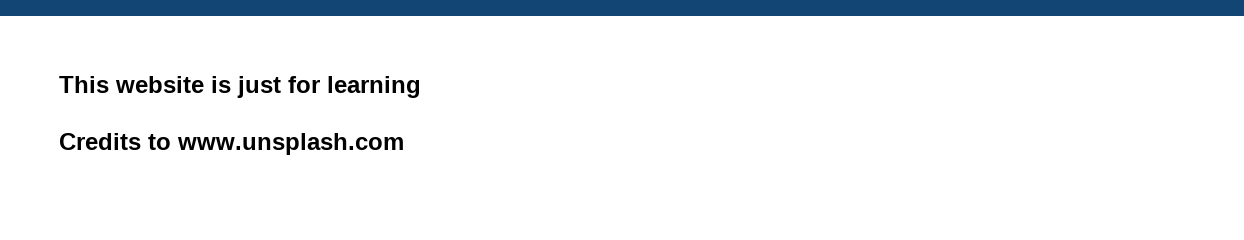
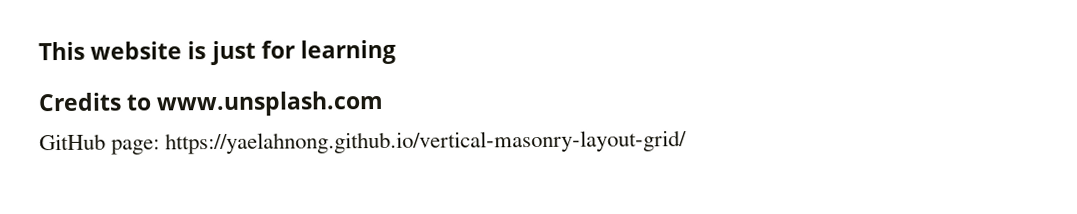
(404, 144) none -> [39,130,688,155] // GitHub page: https://yaelahnong.github.io/vertical-masonry-layout-grid/

